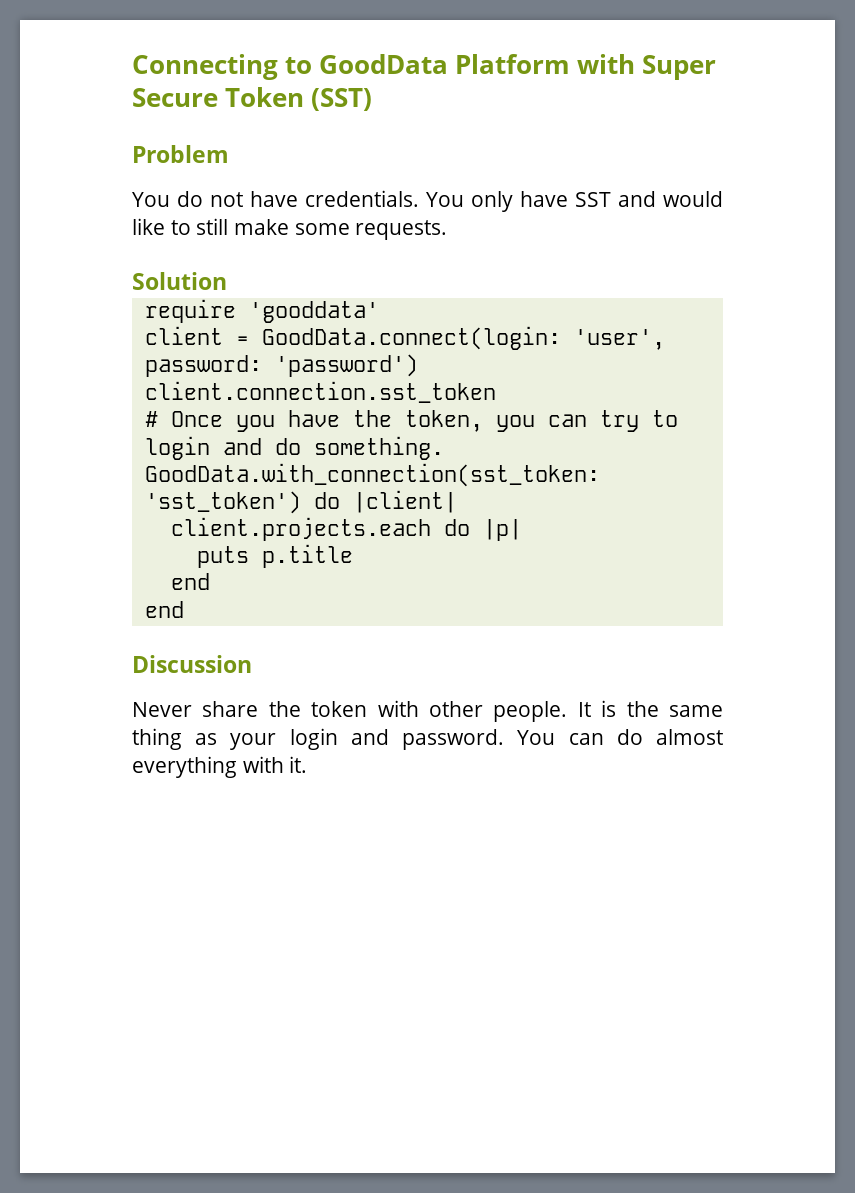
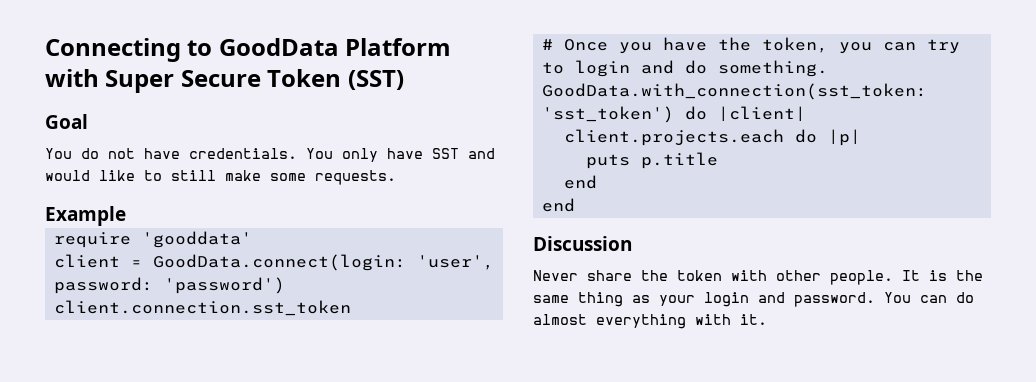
[132,145,229,163] Problem -> [45,114,88,129] Goal
[132,272,227,290] Solution -> [45,206,126,226] Example

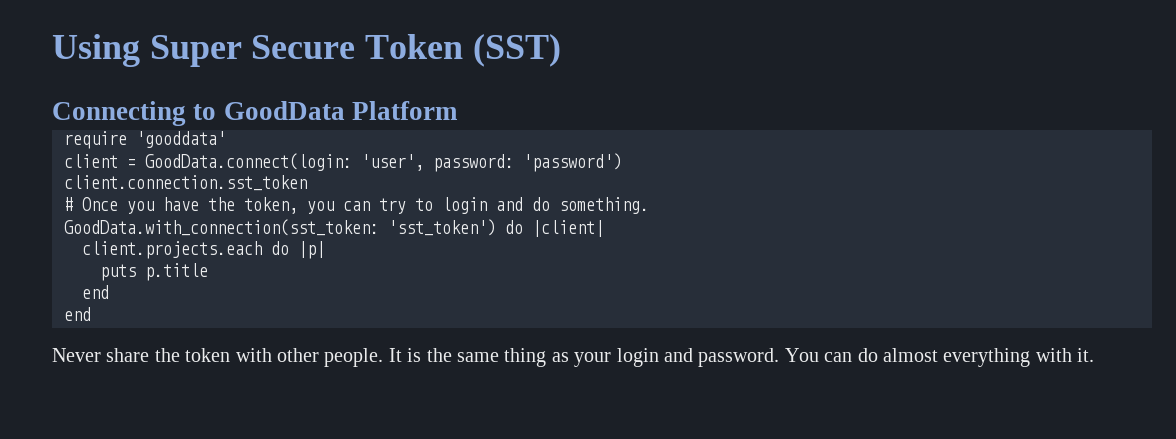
[45,38,452,62] [45,69,99,87] Connecting to GoodData Platform with -> [52,34,140,67] Using
[45,114,88,129] [45,148,495,162] [45,170,396,185] [45,206,126,226] Goal // You do not have credentials. You only have SST and would like to still make some requests. // Example -> [52,101,458,126] Connecting to GoodData Platform
[533,236,632,251] // Discussion -> (91, 314) none

